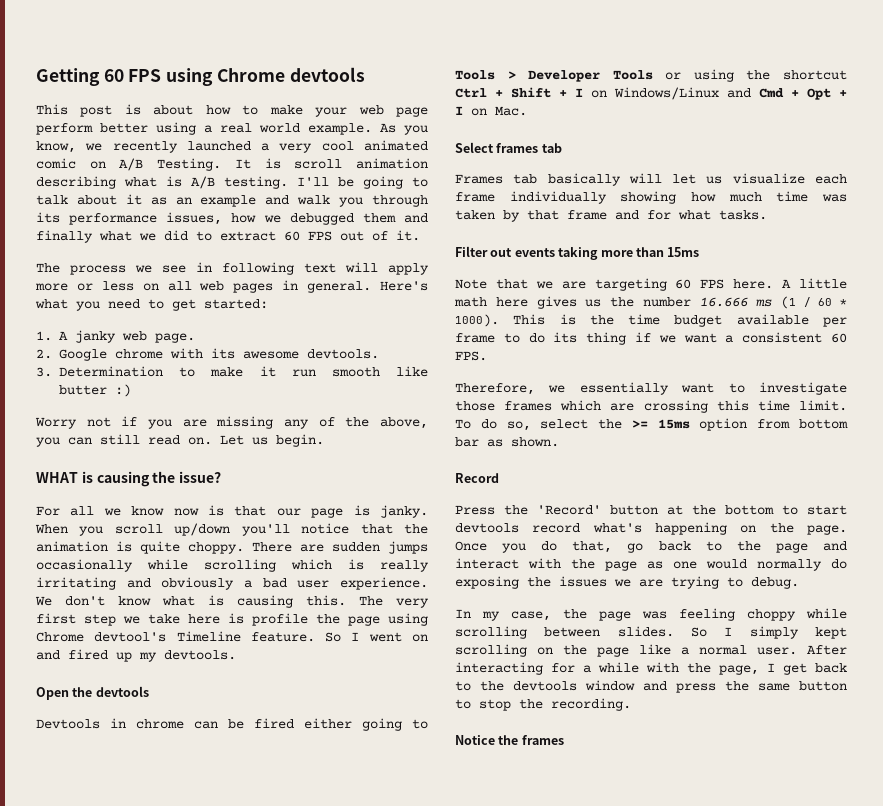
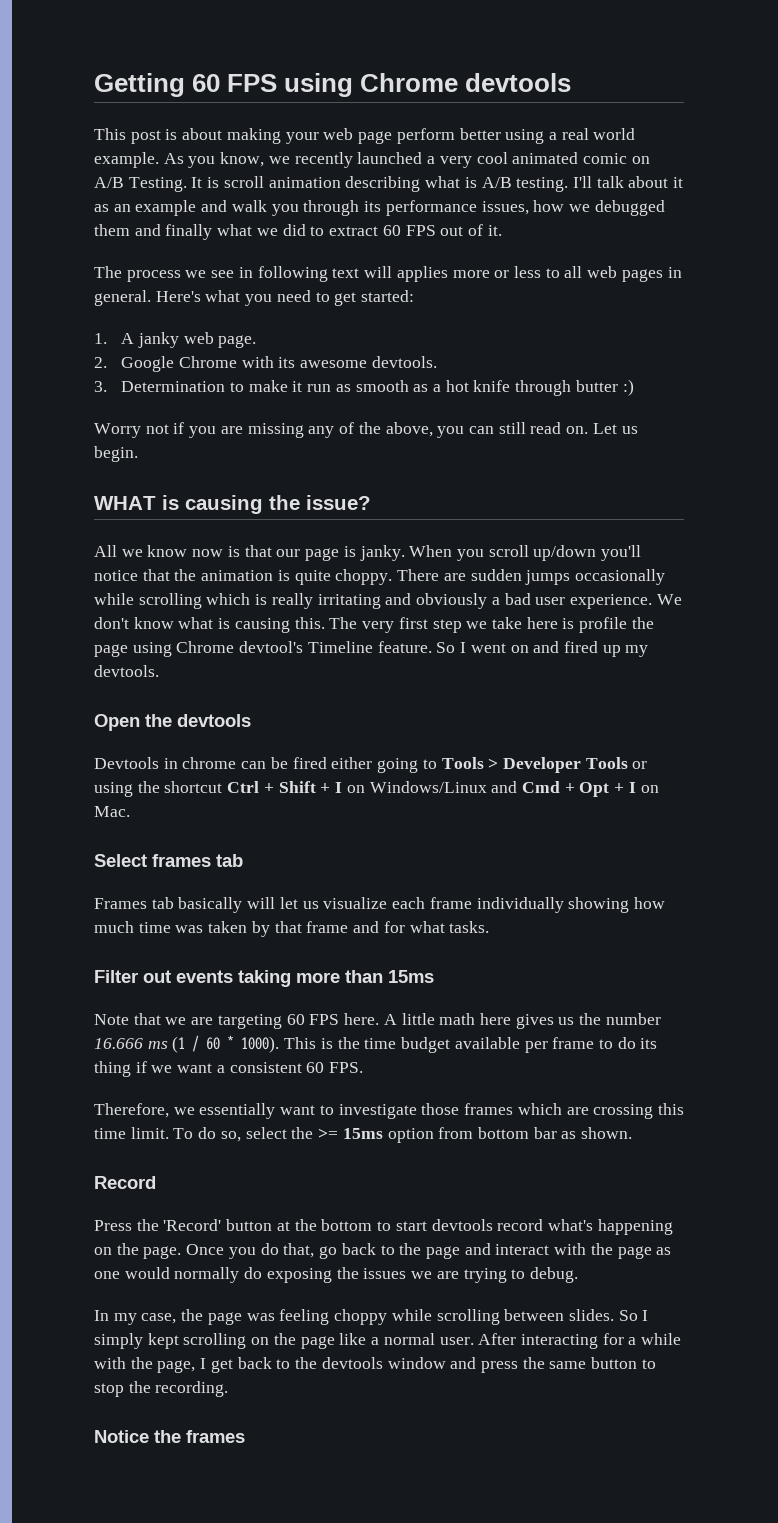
[205,105,303,115] how to make -> [226,128,281,144] making
[338,176,428,189] be going to -> (592, 182) none
[388,263,429,275] apply -> [396,266,448,282] applies
[142,283,159,291] on -> [545,268,560,278] to
[115,349,163,359] chrome -> [178,356,237,368] Chrome
[331,366,428,377] smooth like -> [335,380,572,396] as smooth as a hot knife through
[36,506,95,516] For all -> [94,545,117,557] All

